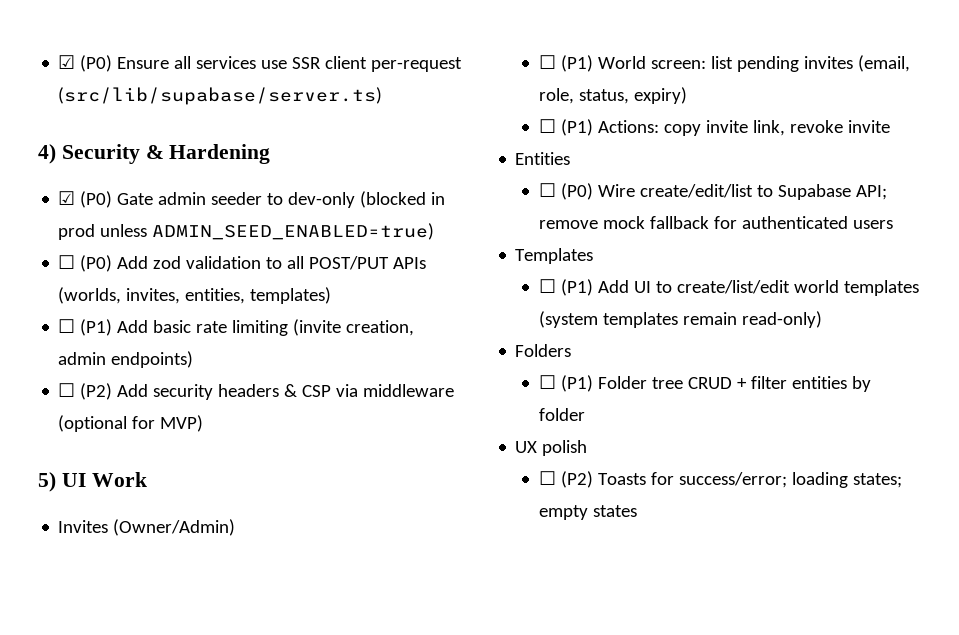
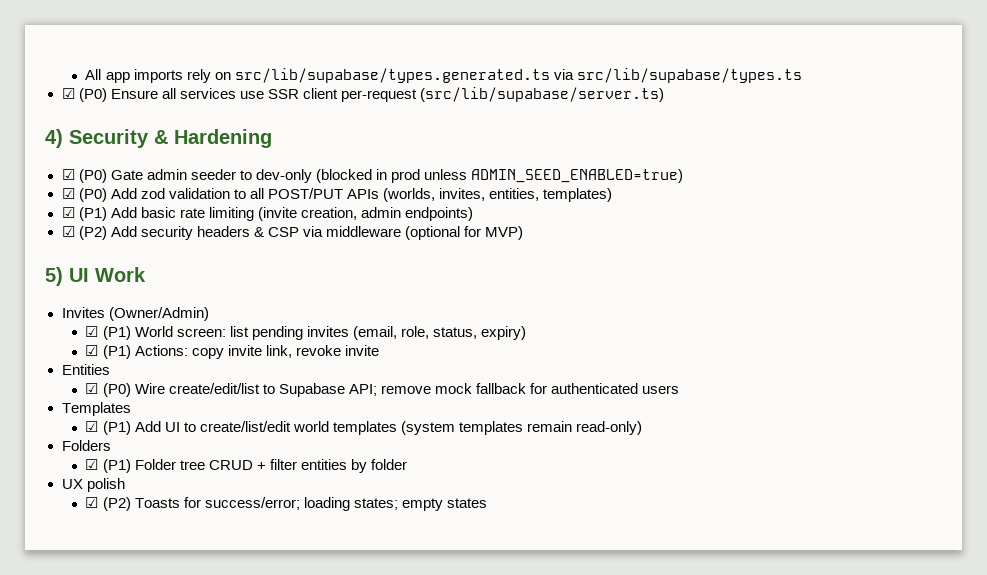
(58, 62) none -> [85,68,802,83] All app imports rely on src/lib/supabase/types.generated.ts via src/lib/supabase/types.ts //
[58,255,76,269] ☐ -> [61,188,75,199] ☑
[58,319,76,333] ☐ -> [61,207,75,218] ☑
[58,383,76,397] ☐ -> [61,226,75,237] ☑
[539,55,557,69] ☐ -> [85,326,99,337] ☑
[539,119,557,133] ☐ -> [85,345,99,356] ☑
[539,183,557,197] ☐ -> [85,383,99,394] ☑
[539,279,557,293] ☐ -> [85,421,99,432] ☑
[539,375,557,389] ☐ -> [85,459,99,470] ☑
[539,471,557,485] ☐ -> [85,497,99,508] ☑

